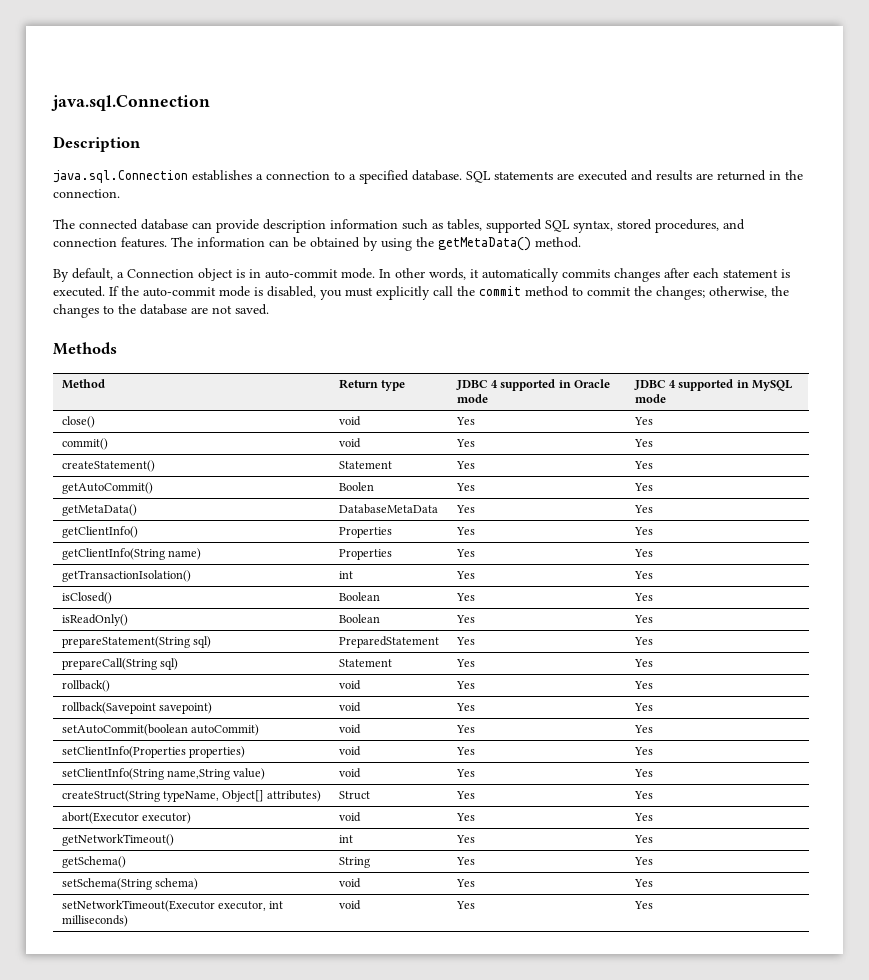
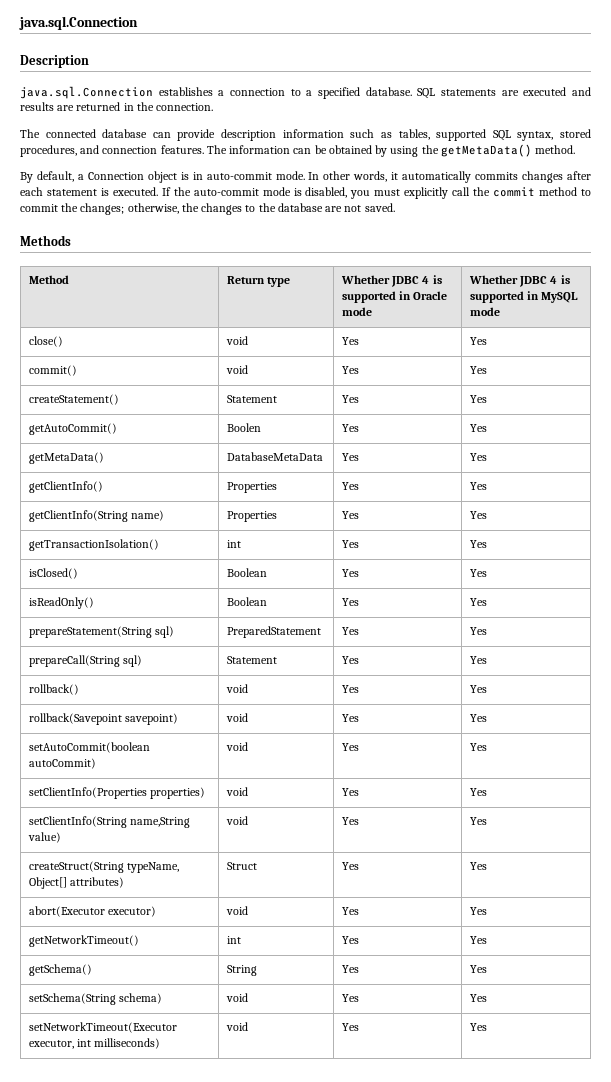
[455,380,498,390] JDBC 4 -> [340,275,442,287] Whether JDBC 4 is
[633,380,676,390] JDBC 4 -> [468,275,570,287] Whether JDBC 4 is

